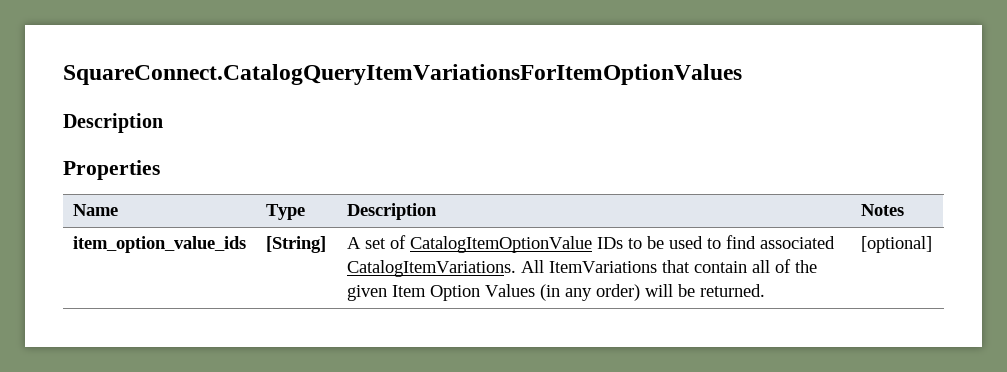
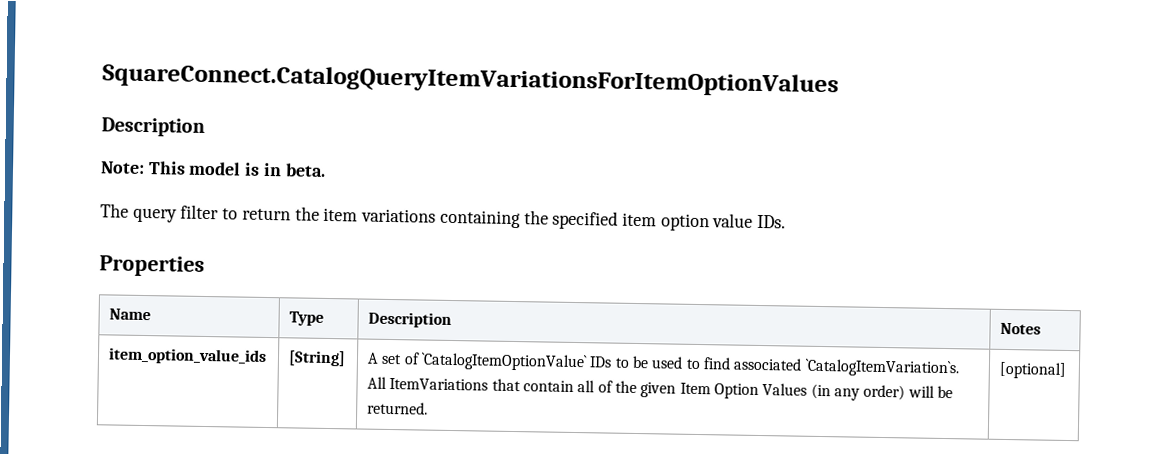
(163, 123) none -> [100,161,326,177] [100,203,787,232] // Note: This model is in beta. // The query filter to return the item variations containing the specified item option value IDs.
[409,236,592,253] CatalogItemOptionValue -> [420,352,588,372] `CatalogItemOptionValue`
[346,260,516,277] CatalogItemVariations. -> [804,358,960,378] `CatalogItemVariation`s.

